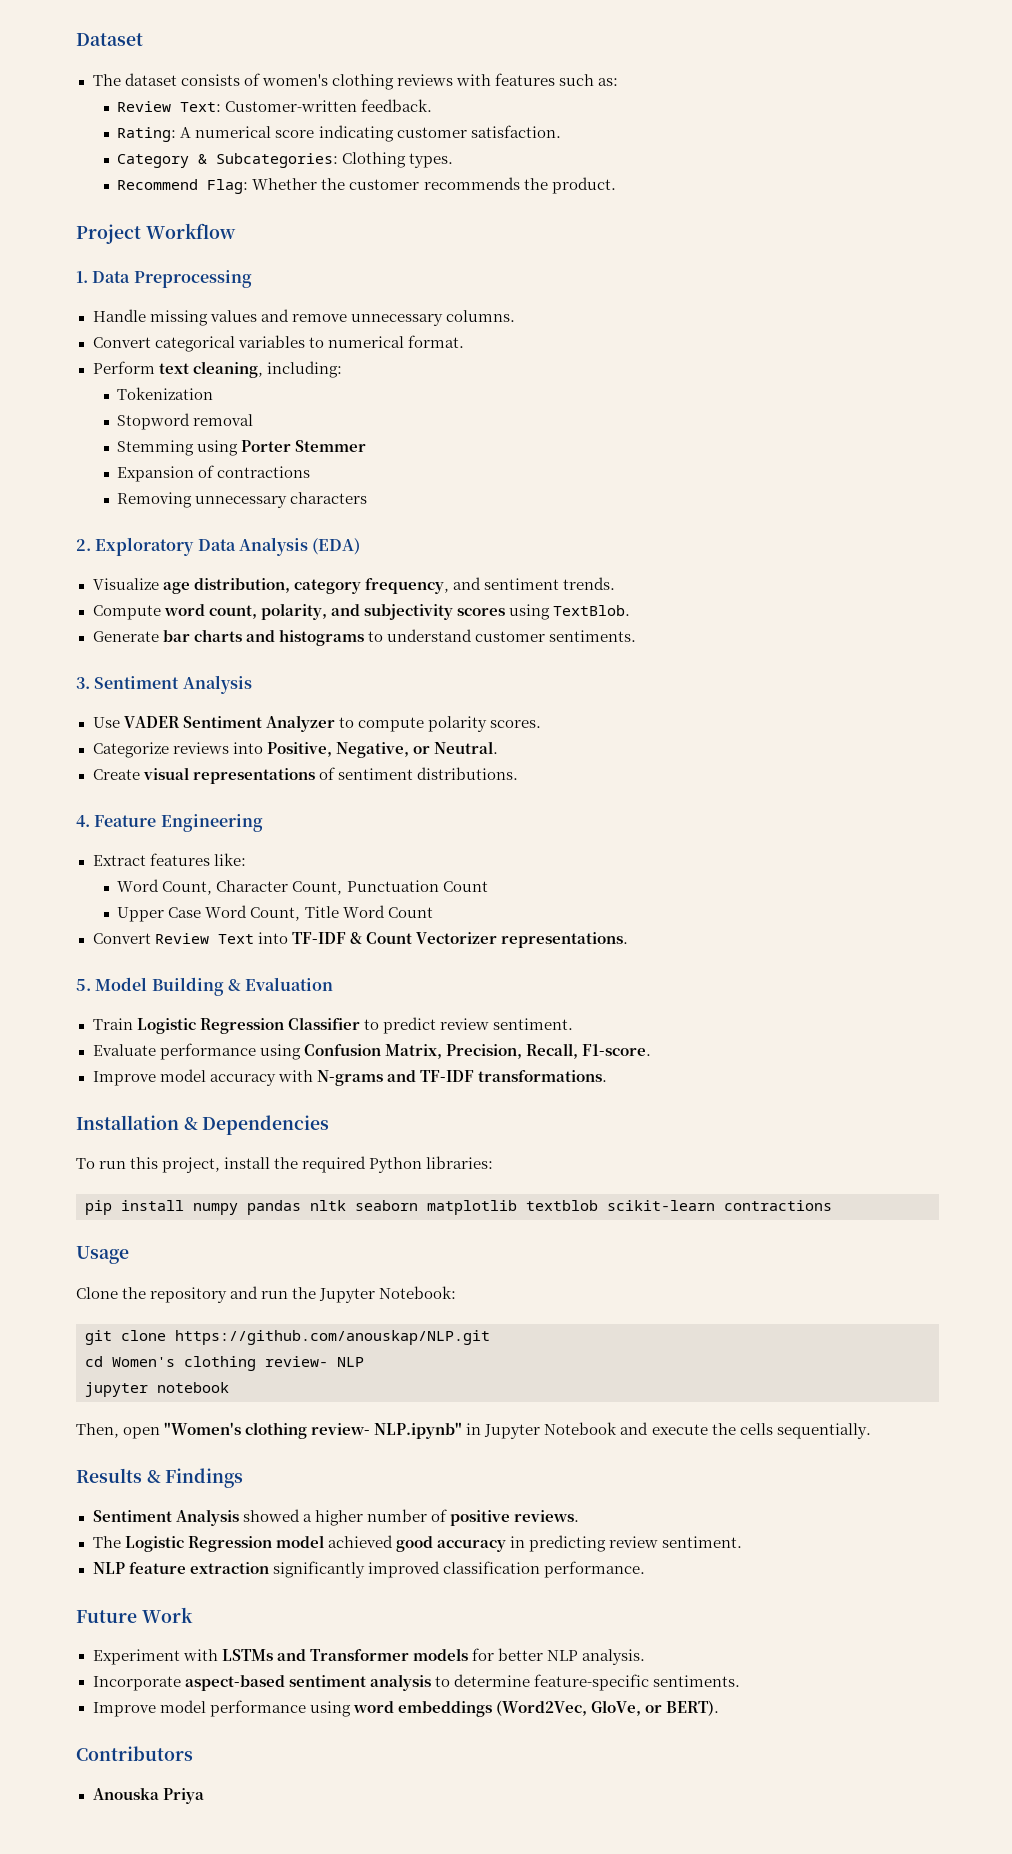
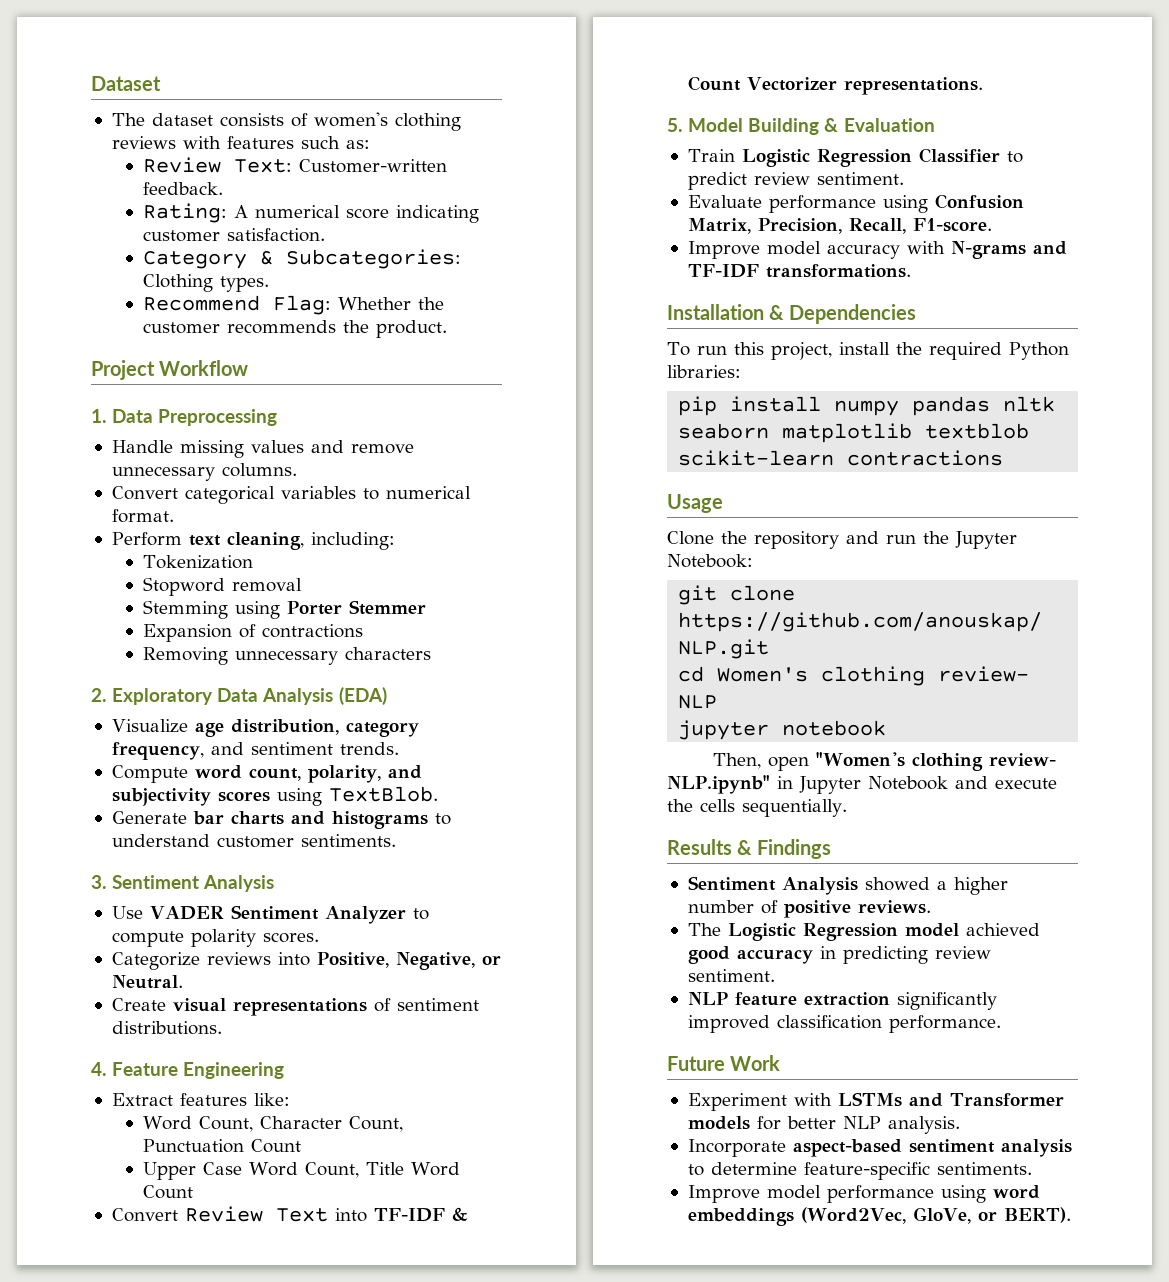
[76,1746,193,1761] [92,1787,204,1804] // Contributors // Anouska Priya -> (1071, 1215) none

